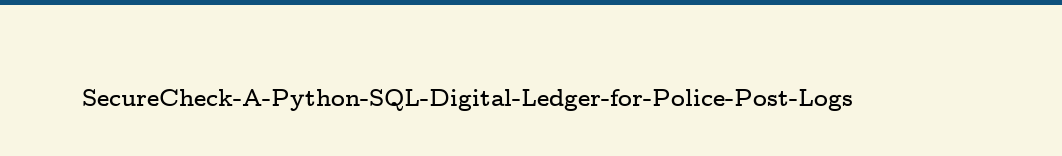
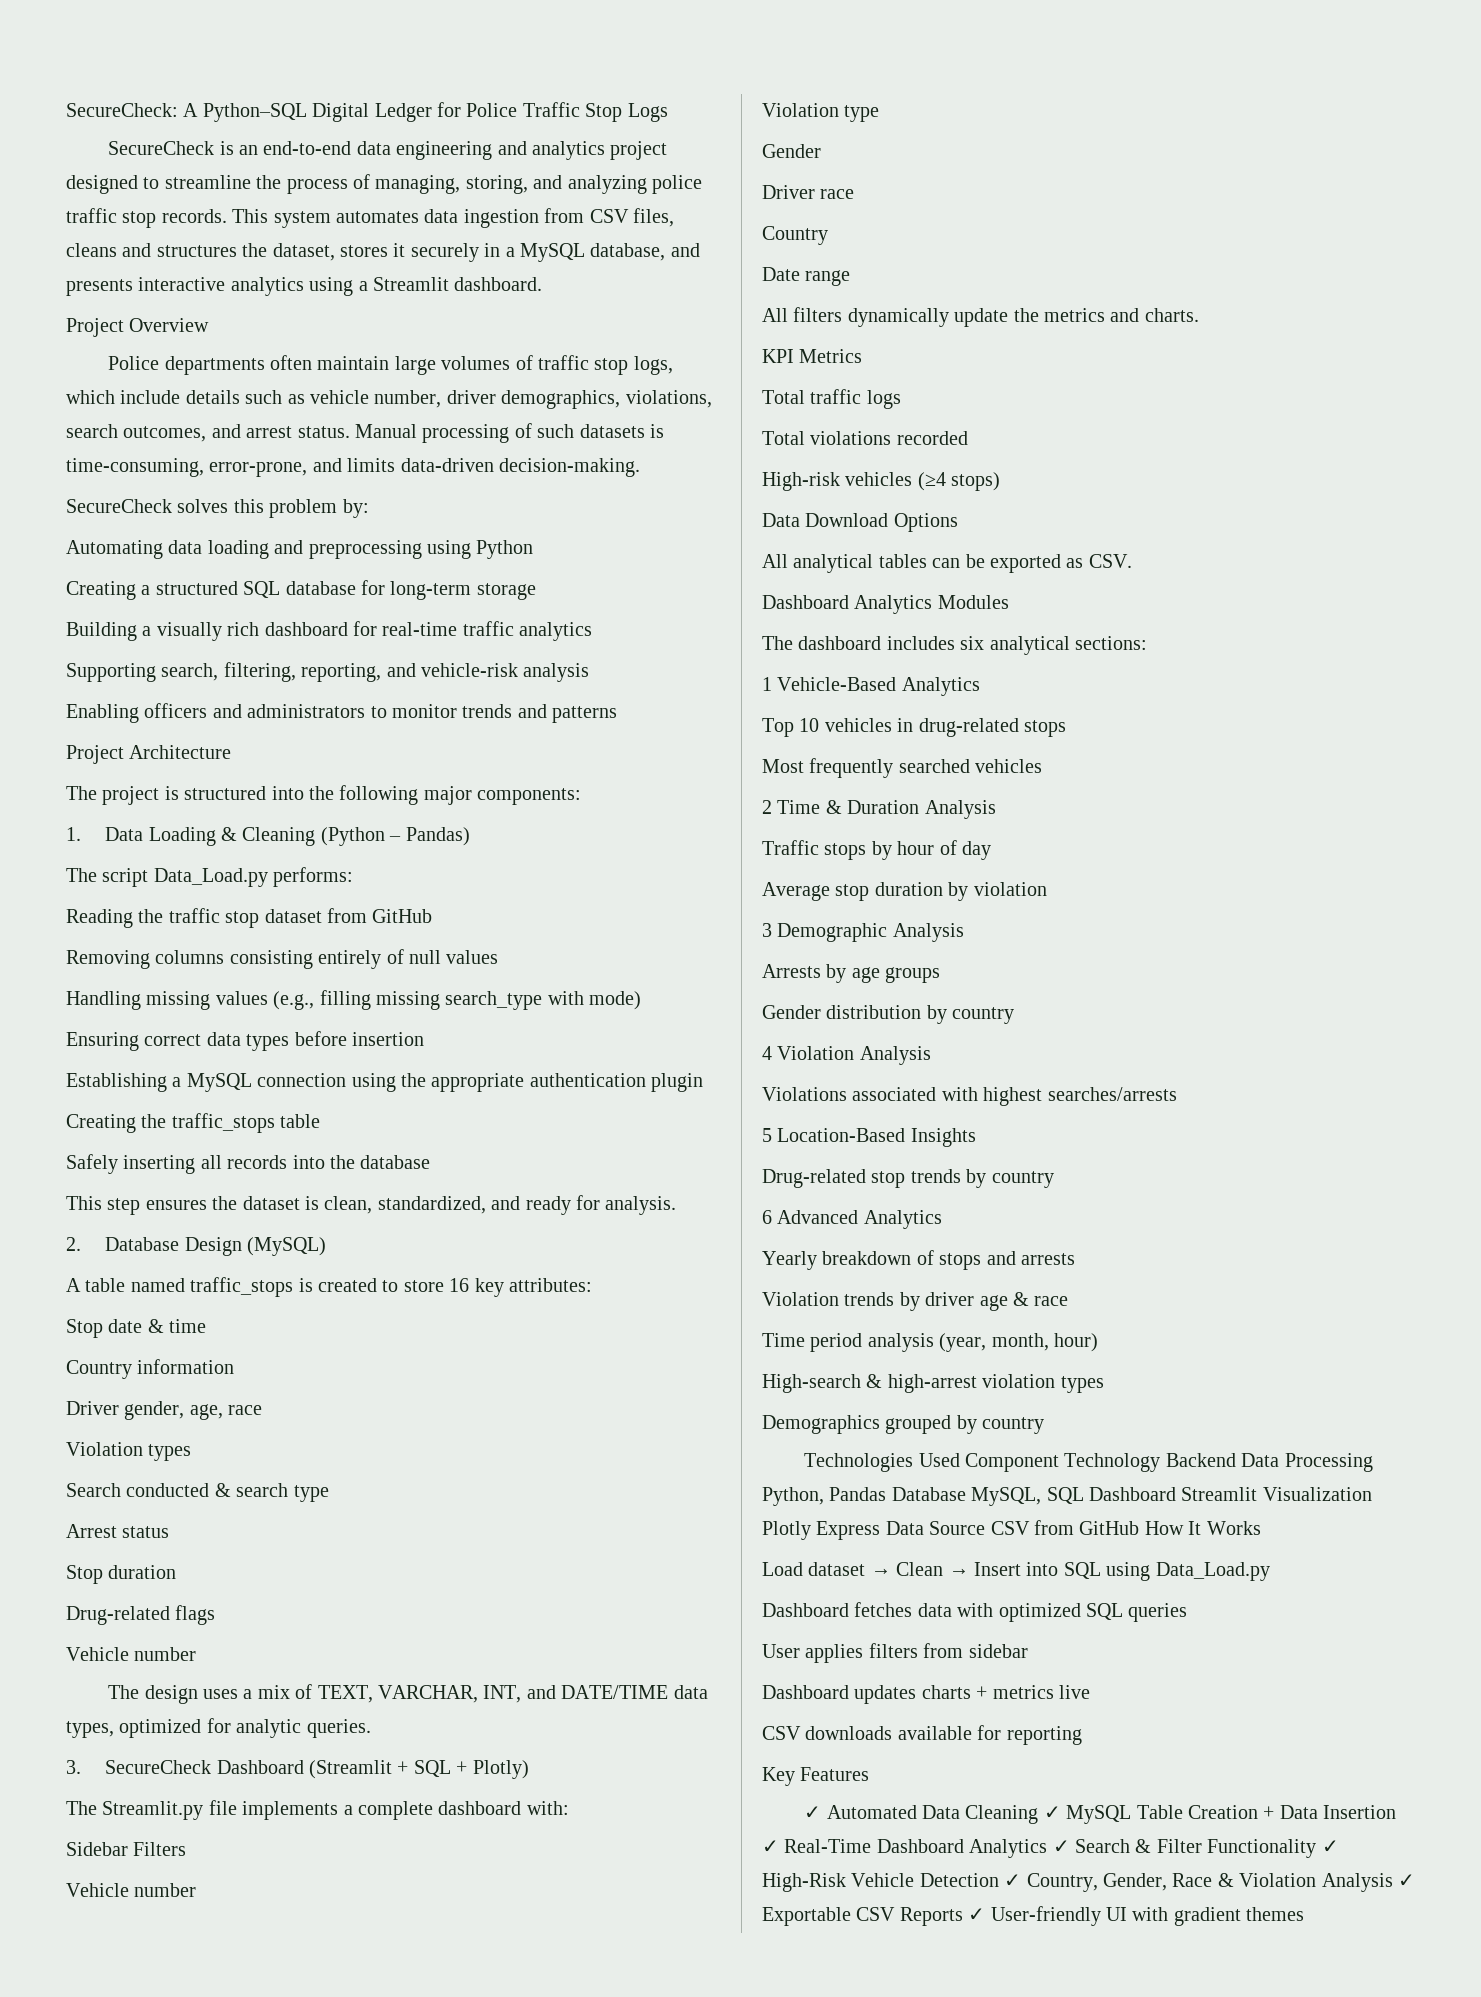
[82,89,853,111] SecureCheck-A-Python-SQL-Digital-Ledger-for-Police-Post-Logs -> [66,102,668,122] [108,141,668,160] [66,174,702,194] [66,208,674,228] [66,243,700,262] [66,277,543,296] [66,318,210,337] [108,355,673,375] [66,390,712,409] [66,423,664,443] [66,458,640,477] [66,499,369,518] [66,540,534,559] [66,580,536,600] [66,621,593,641] [66,662,590,682] [66,703,618,723] [66,745,232,764] [66,785,582,805] [66,827,470,846] [66,867,354,887] [66,908,433,928] [66,949,499,969] [66,990,642,1010] [66,1031,424,1051] [66,1073,704,1092] [66,1113,321,1133] [66,1154,431,1174] [66,1195,677,1215] [66,1237,327,1256] [66,1277,592,1297] [66,1319,207,1338] [66,1359,235,1379] [66,1401,263,1420] [66,1442,192,1461] [66,1483,329,1502] [66,1524,170,1538] [66,1565,177,1584] [66,1605,216,1625] [66,1647,197,1661] [108,1684,708,1704] [66,1718,371,1738] [66,1760,529,1779] [66,1800,569,1820] [66,1842,187,1856] [66,1883,197,1897] [762,103,880,122] [762,144,821,158] [762,185,855,199] [762,226,828,245] [762,267,851,286] [762,307,1199,327] [762,349,863,363] [762,389,901,409] [762,431,968,445] [762,472,1001,491] [762,513,958,532] [762,554,1132,573] [762,595,1009,614] [762,636,1147,655] [762,677,980,696] [762,718,1066,737] [762,758,1043,778] [762,800,996,819] [762,840,991,860] [762,882,1047,901] [762,923,964,942] [762,964,941,983] [762,1005,1015,1024] [762,1046,931,1065] [762,1087,1177,1106] [762,1128,976,1147] [762,1169,1054,1188] [762,1210,942,1229] [762,1250,1075,1270] [762,1292,1069,1311] [762,1333,1098,1352] [762,1374,1104,1393] [762,1415,1045,1434] [804,1453,1373,1472] [762,1487,1372,1506] [762,1520,1261,1540] [762,1562,1270,1581] [762,1602,1188,1622] [762,1643,1028,1663] [762,1685,1090,1704] [762,1725,1082,1745] [762,1767,870,1786] [804,1805,1397,1824] [762,1839,1339,1858] [762,1873,1415,1892] [762,1906,1305,1926] SecureCheck: A Python–SQL Digital Ledger for Police Traffic Stop Logs // SecureCheck is an end-to-end data engineering and analytics project designed to streamline the process of managing, storing, and analyzing police traffic stop records. This system automates data ingestion from CSV files, cleans and structures the dataset, stores it securely in a MySQL database, and presents interactive analytics using a Streamlit dashboard. // Project Overview // Police departments often maintain large volumes of traffic stop logs, which include details such as vehicle number, driver demographics, violations, search outcomes, and arrest status. Manual processing of such datasets is time-consuming, error-prone, and limits data-driven decision-making. // SecureCheck solves this problem by: // Automating data loading and preprocessing using Python // Creating a structured SQL database for long-term storage // Building a visually rich dashboard for real-time traffic analytics // Supporting search, filtering, reporting, and vehicle-risk analysis // Enabling officers and administrators to monitor trends and patterns // Project Architecture // The project is structured into the following major components: // 1. Data Loading & Cleaning (Python – Pandas) // The script Data_Load.py performs: // Reading the traffic stop dataset from GitHub // Removing columns consisting entirely of null values // Handling missing values (e.g., filling missing search_type with mode) // Ensuring correct data types before insertion // Establishing a MySQL connection using the appropriate authentication plugin // Creating the traffic_stops table // Safely inserting all records into the database // This step ensures the dataset is clean, standardized, and ready for analysis. // 2. Database Design (MySQL) // A table named traffic_stops is created to store 16 key attributes: // Stop date & time // Country information // Driver gender, age, race // Violation types // Search conducted & search type // Arrest status // Stop duration // Drug-related flags // Vehicle number // The design uses a mix of TEXT, VARCHAR, INT, and DATE/TIME data types, optimized for analytic queries. // 3. SecureCheck Dashboard (Streamlit + SQL + Plotly) // The Streamlit.py file implements a complete dashboard with: // Sidebar Filters // Vehicle number // Violation type // Gender // Driver race // Country // Date range // All filters dynamically update the metrics and charts. // KPI Metrics // Total traffic logs // Total violations recorded // High-risk vehicles (≥4 stops) // Data Download Options // All analytical tables can be exported as CSV. // Dashboard Analytics Modules // The dashboard includes six analytical sections: // 1 Vehicle-Based Analytics // Top 10 vehicles in drug-related stops // Most frequently searched vehicles // 2 Time & Duration Analysis // Traffic stops by hour of day // Average stop duration by violation // 3 Demographic Analysis // Arrests by age groups // Gender distribution by country // 4 Violation Analysis // Violations associated with highest searches/arrests // 5 Location-Based Insights // Drug-related stop trends by country // 6 Advanced Analytics // Yearly breakdown of stops and arrests // Violation trends by driver age & race // Time period analysis (year, month, hour) // High-search & high-arrest violation types // Demographics grouped by country // Technologies Used Component Technology Backend Data Processing Python, Pandas Database MySQL, SQL Dashboard Streamlit Visualization Plotly Express Data Source CSV from GitHub How It Works // Load dataset → Clean → Insert into SQL using Data_Load.py // Dashboard fetches data with optimized SQL queries // User applies filters from sidebar // Dashboard updates charts + metrics live // CSV downloads available for reporting // Key Features // ✓ Automated Data Cleaning ✓ MySQL Table Creation + Data Insertion ✓ Real-Time Dashboard Analytics ✓ Search & Filter Functionality ✓ High-Risk Vehicle Detection ✓ Country, Gender, Race & Violation Analysis ✓ Exportable CSV Reports ✓ User-friendly UI with gradient themes

